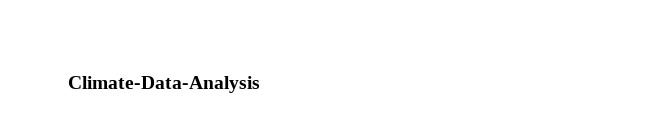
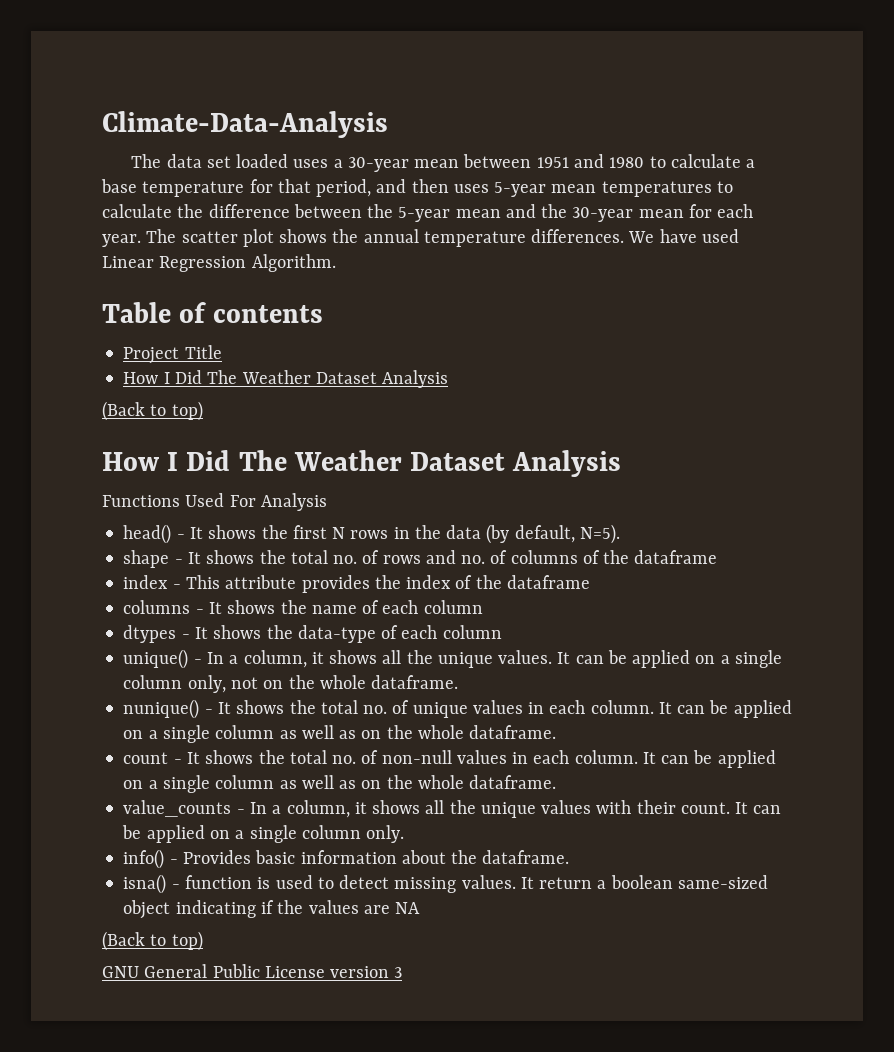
(260, 84) none -> [131,154,756,172] [101,179,733,197] [102,204,754,222] [102,229,739,247] [102,254,336,272] [102,302,324,323] [123,345,222,364] [123,370,449,388] [102,401,203,421] [102,450,622,477] [102,493,327,511] [123,524,620,544] [123,550,718,568] [123,575,590,593] [123,600,483,614] [123,625,502,643] [123,649,782,669] [123,675,459,693] [123,699,792,719] [123,725,557,743] [123,750,776,768] [123,775,557,793] [123,800,782,818] [122,825,405,843] [123,849,570,869] [123,874,768,894] [123,900,421,919] [102,931,203,951] [102,964,403,978] // The data set loaded uses a 30-year mean between 1951 and 1980 to calculate a base temperature for that period, and then uses 5-year mean temperatures to calculate the difference between the 5-year mean and the 30-year mean for each year. The scatter plot shows the annual temperature differences. We have used Linear Regression Algorithm. // Table of contents // Project Title // How I Did The Weather Dataset Analysis // (Back to top) // How I Did The Weather Dataset Analysis // Functions Used For Analysis // head() - It shows the first N rows in the data (by default, N=5). // shape - It shows the total no. of rows and no. of columns of the dataframe // index - This attribute provides the index of the dataframe // columns - It shows the name of each column // dtypes - It shows the data-type of each column // unique() - In a column, it shows all the unique values. It can be applied on a single column only, not on the whole dataframe. // nunique() - It shows the total no. of unique values in each column. It can be applied on a single column as well as on the whole dataframe. // count - It shows the total no. of non-null values in each column. It can be applied on a single column as well as on the whole dataframe. // value_counts - In a column, it shows all the unique values with their count. It can be applied on a single column only. // info() - Provides basic information about the dataframe. // isna() - function is used to detect missing values. It return a boolean same-sized object indicating if the values are NA // (Back to top) // GNU General Public License version 3

